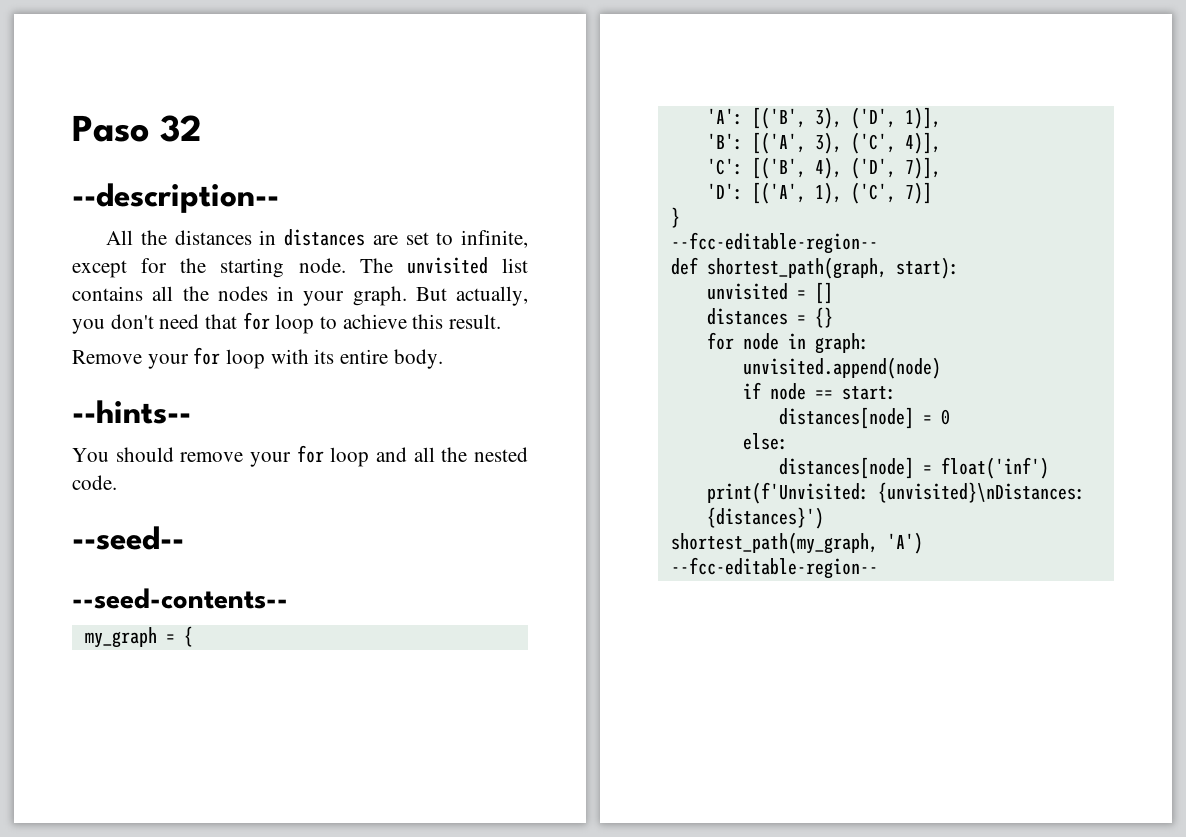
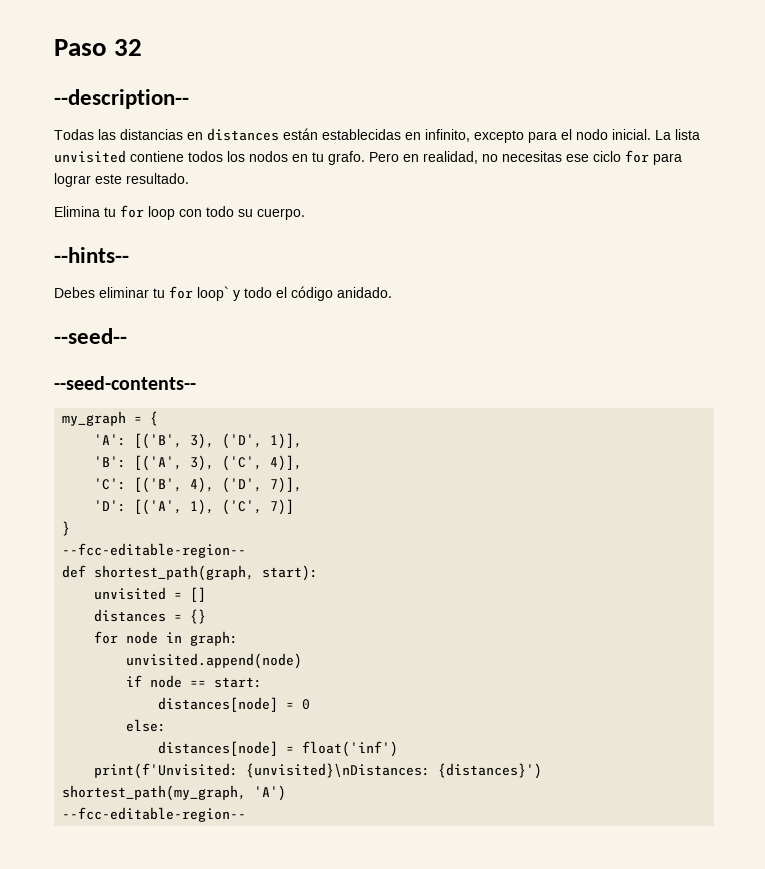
[105,229,528,248] [72,257,528,278] [72,286,528,306] [72,312,502,334] [72,347,443,369] [72,400,191,424] [72,445,528,467] [72,475,117,490] All the distances in distances are set to infinite, except for the starting node. The unvisited list contains all the nodes in your graph. But actually, you don't need that for loop to achieve this result. // Remove your for loop with its entire body. // --hints-- // You should remove your for loop and all the nested code. -> [54,128,700,143] [54,150,682,165] [54,173,189,187] [54,205,305,220] [54,247,129,263] [54,286,392,301] Todas las distancias en distances están establecidas en infinito, excepto para el nodo inicial. La lista unvisited contiene todos los nodos en tu grafo. Pero en realidad, no necesitas ese ciclo for para lograr este resultado. // Elimina tu for loop con todo su cuerpo. // --hints-- // Debes eliminar tu for loop` y todo el código anidado.

